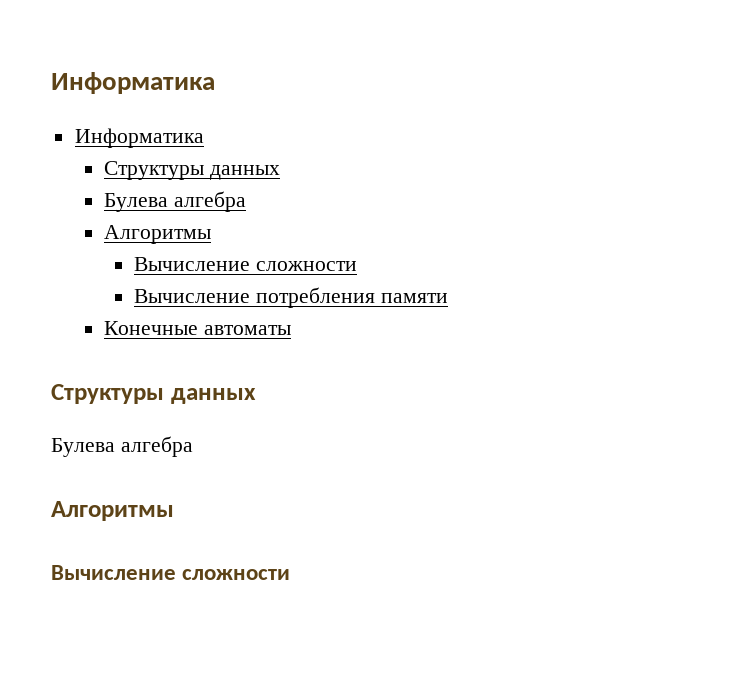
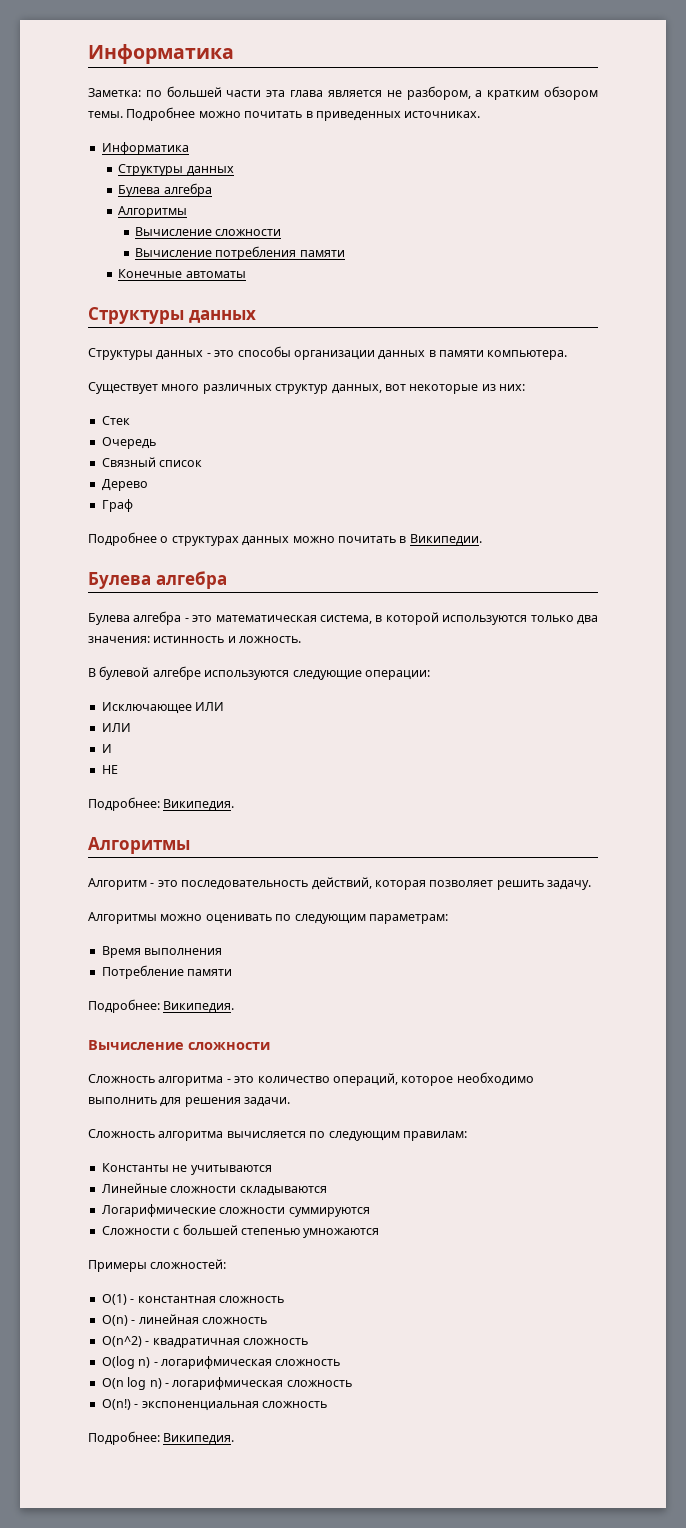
[51,72,215,94] Информатика -> [88,44,234,64] [88,86,598,100] [88,107,481,121] Информатика // Заметка: по большей части эта глава является не разбором, а кратким обзором темы. Подробнее можно почитать в приведенных источниках.
[51,436,193,457] [51,501,174,521] [51,565,291,580] Булева алгебра // Алгоритмы // Вычисление сложности -> [88,346,568,360] [88,382,525,394] [101,416,130,425] [101,437,156,449] [101,457,203,467] [101,479,148,491] [101,499,133,512] [88,532,482,546] [88,571,227,589] [88,611,598,625] [88,636,302,643] [88,666,430,680] [101,702,225,714] [101,723,131,732] [101,744,112,753] [101,765,118,774] [88,797,235,811] [88,837,190,854] [88,877,591,890] [88,912,448,924] [101,946,223,958] [101,965,233,979] [88,999,235,1013] [88,1040,270,1050] [88,1072,534,1086] [88,1097,291,1107] [88,1129,467,1141] [101,1163,272,1175] [101,1183,327,1196] [101,1204,370,1217] [101,1224,380,1238] [88,1259,227,1272] [101,1294,284,1305] [101,1314,267,1326] [101,1336,308,1348] [101,1356,341,1369] [101,1377,352,1390] [101,1399,327,1411] [88,1431,235,1445] Структуры данных - это способы организации данных в памяти компьютера. // Существует много различных структур данных, вот некоторые из них: // Стек // Очередь // Связный список // Дерево // Граф // Подробнее о структурах данных можно почитать в Википедии. // Булева алгебра // Булева алгебра - это математическая система, в которой используются только два значения: истинность и ложность. // В булевой алгебре используются следующие операции: // Исключающее ИЛИ // ИЛИ // И // НЕ // Подробнее: Википедия. // Алгоритмы // Алгоритм - это последовательность действий, которая позволяет решить задачу. // Алгоритмы можно оценивать по следующим параметрам: // Время выполнения // Потребление памяти // Подробнее: Википедия. // Вычисление сложности // Сложность алгоритма - это количество операций, которое необходимо выполнить для решения задачи. // Сложность алгоритма вычисляется по следующим правилам: // Константы не учитываются // Линейные сложности складываются // Логарифмические сложности суммируются // Сложности с большей степенью умножаются // Примеры сложностей: // O(1) - константная сложность // O(n) - линейная сложность // O(n^2) - квадратичная сложность // O(log n) - логарифмическая сложность // O(n log n) - логарифмическая сложность // O(n!) - экспоненциальная сложность // Подробнее: Википедия.

